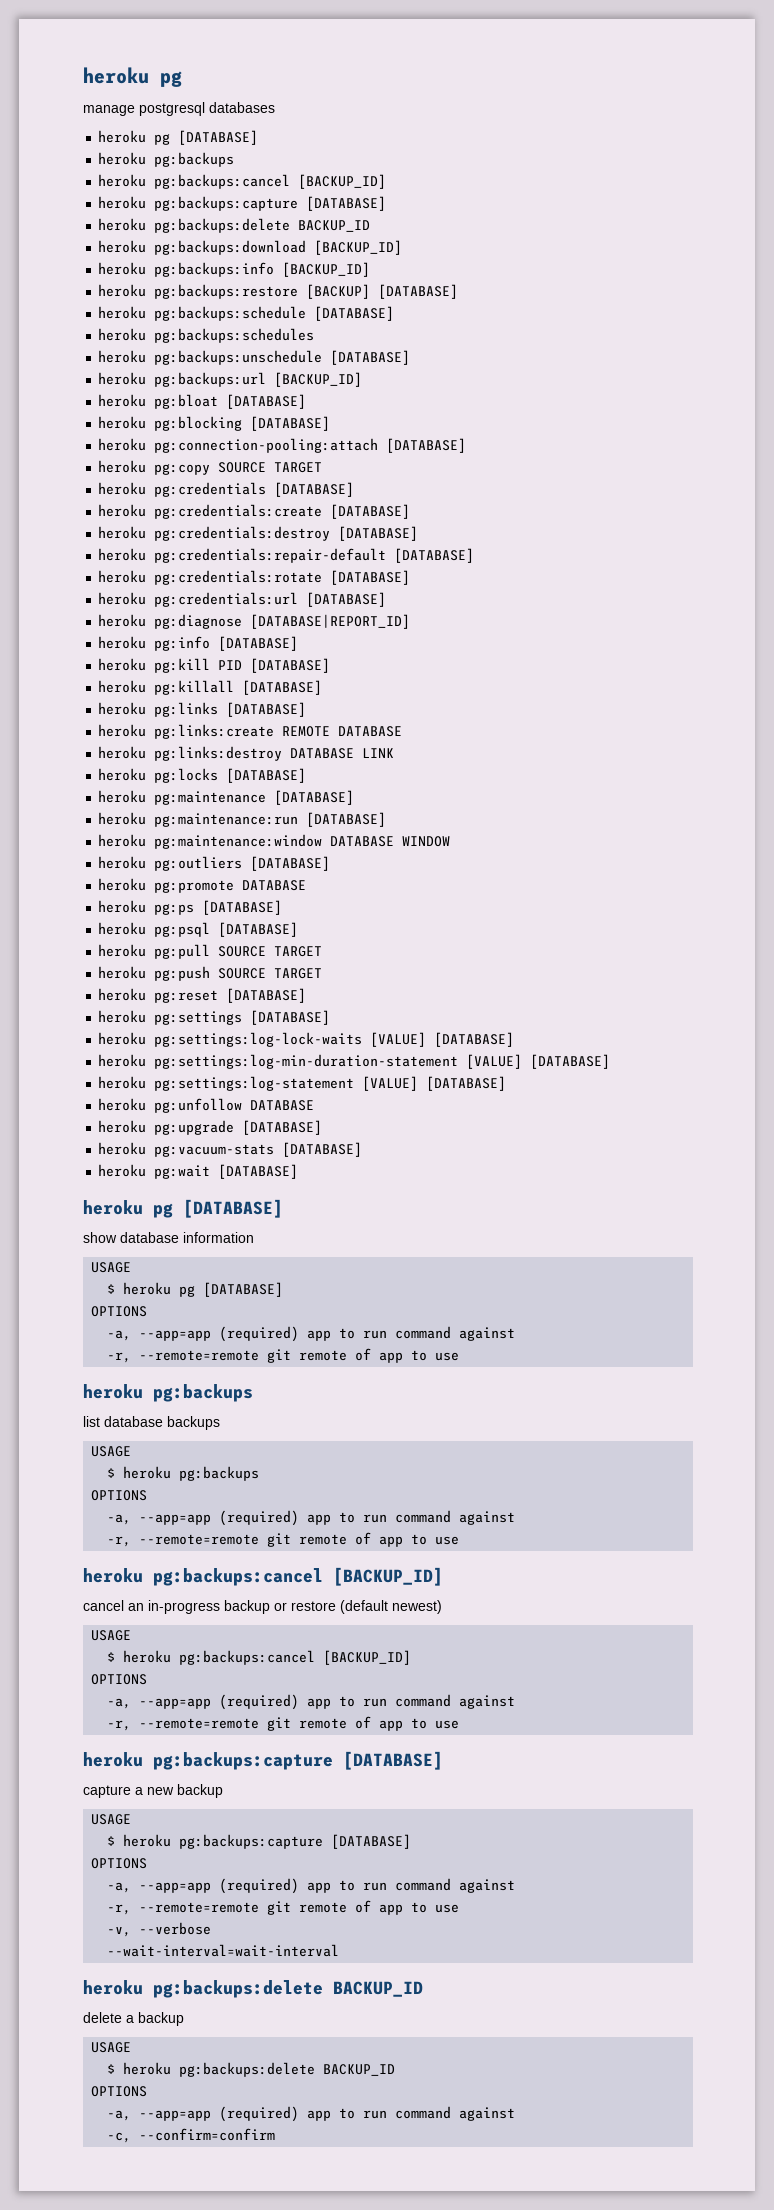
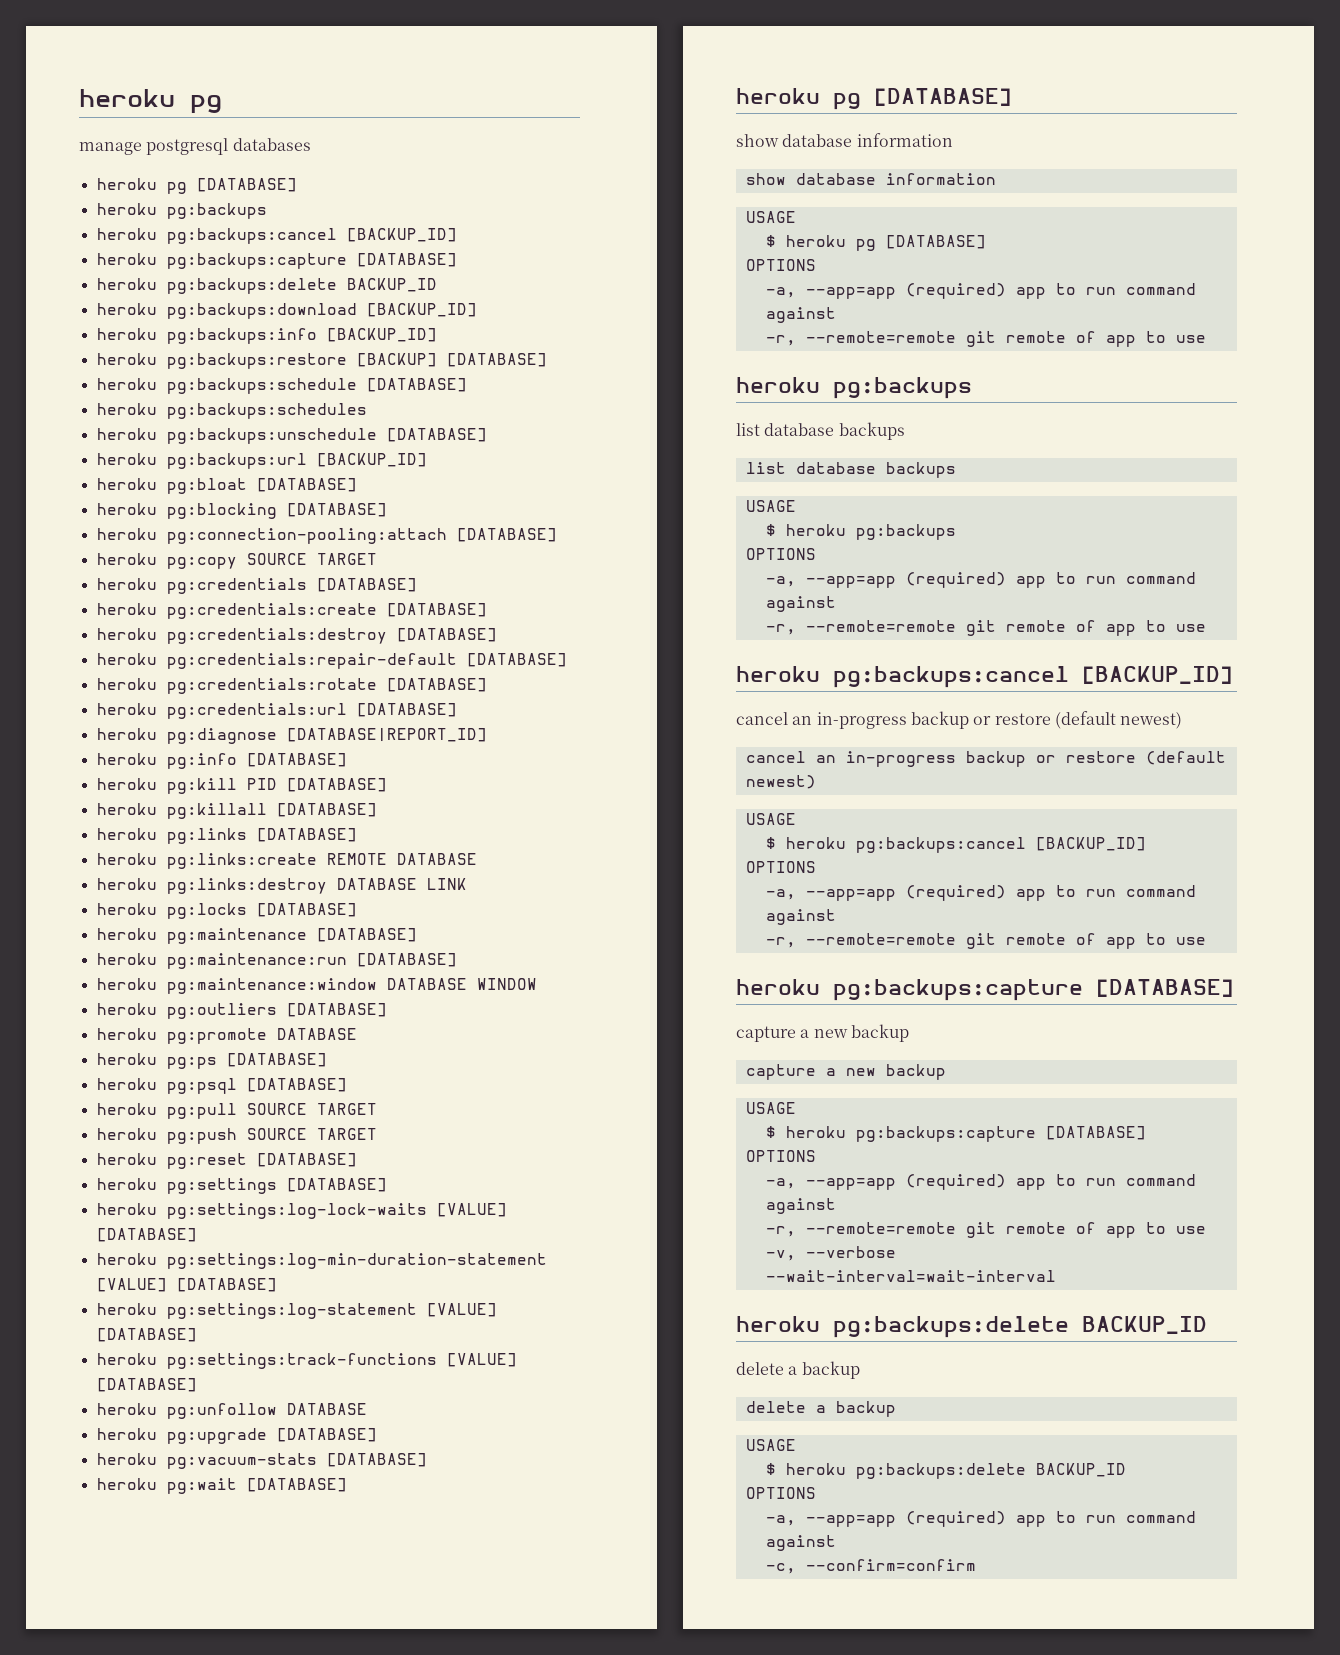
(507, 1083) none -> [96,1353,517,1369] [96,1378,197,1392] // heroku pg:settings:track-functions [VALUE] [DATABASE]
(254, 1237) none -> [745,173,996,185] // show database information
(220, 1423) none -> [745,462,956,478] // list database backups
(442, 1607) none -> [745,751,1226,767] [745,775,816,789] // cancel an in-progress backup or restore (default newest)
(223, 1791) none -> [745,1064,946,1080] // capture a new backup
(184, 2019) none -> [745,1401,896,1417] // delete a backup

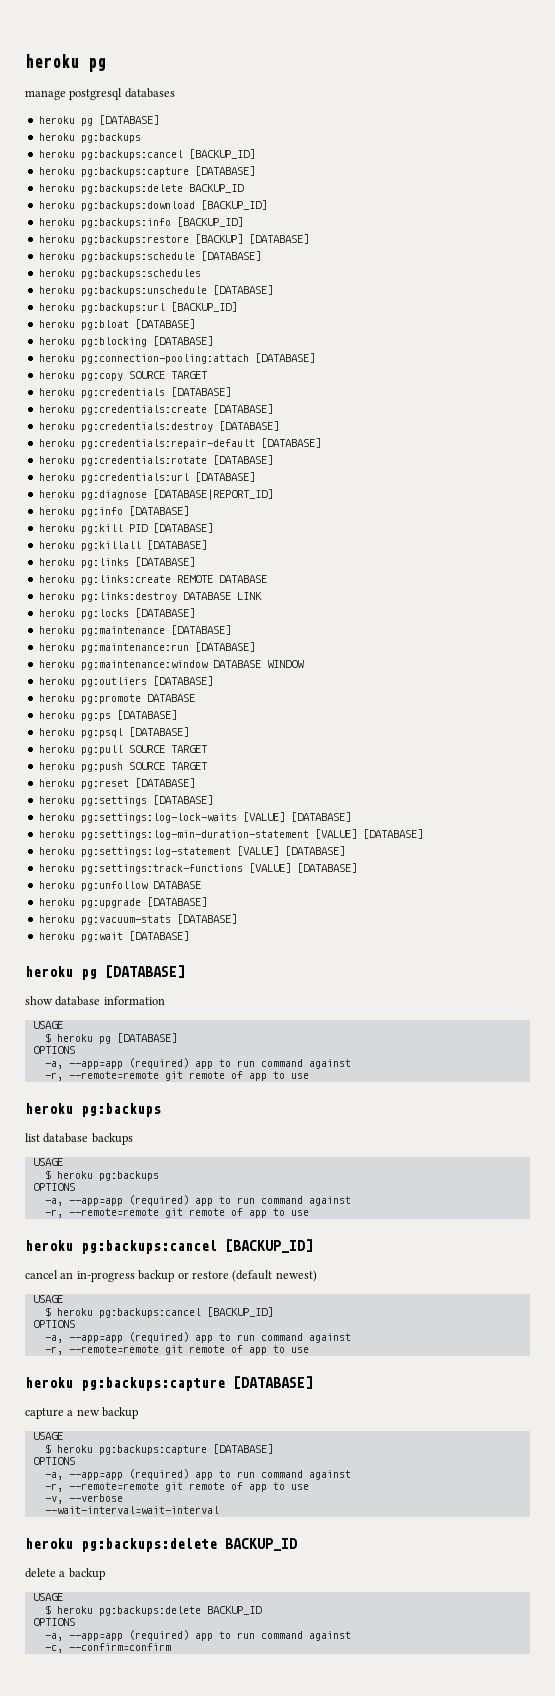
[745,173,996,185] // show database information -> (165, 1000) none
[745,462,956,478] // list database backups -> (133, 1139) none
[745,751,1226,767] [745,775,816,789] // cancel an in-progress backup or restore (default newest) -> (317, 1276) none
[745,1064,946,1080] // capture a new backup -> (139, 1413) none
[745,1401,896,1417] // delete a backup -> (105, 1574) none

